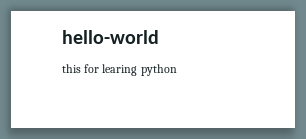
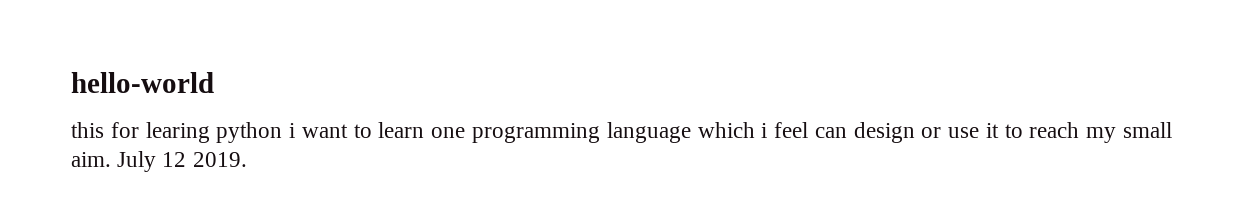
(177, 70) none -> [289,122,1172,143] [71,151,247,172] i want to learn one programming language which i feel can design or use it to reach my small aim. July 12 2019.

